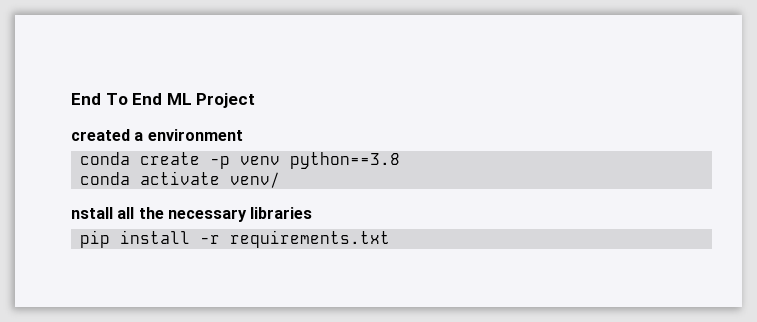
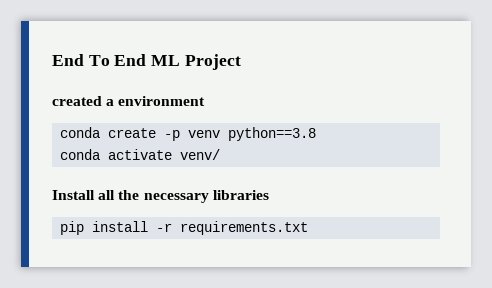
[71,207,113,219] nstall -> [52,190,95,200] Install

